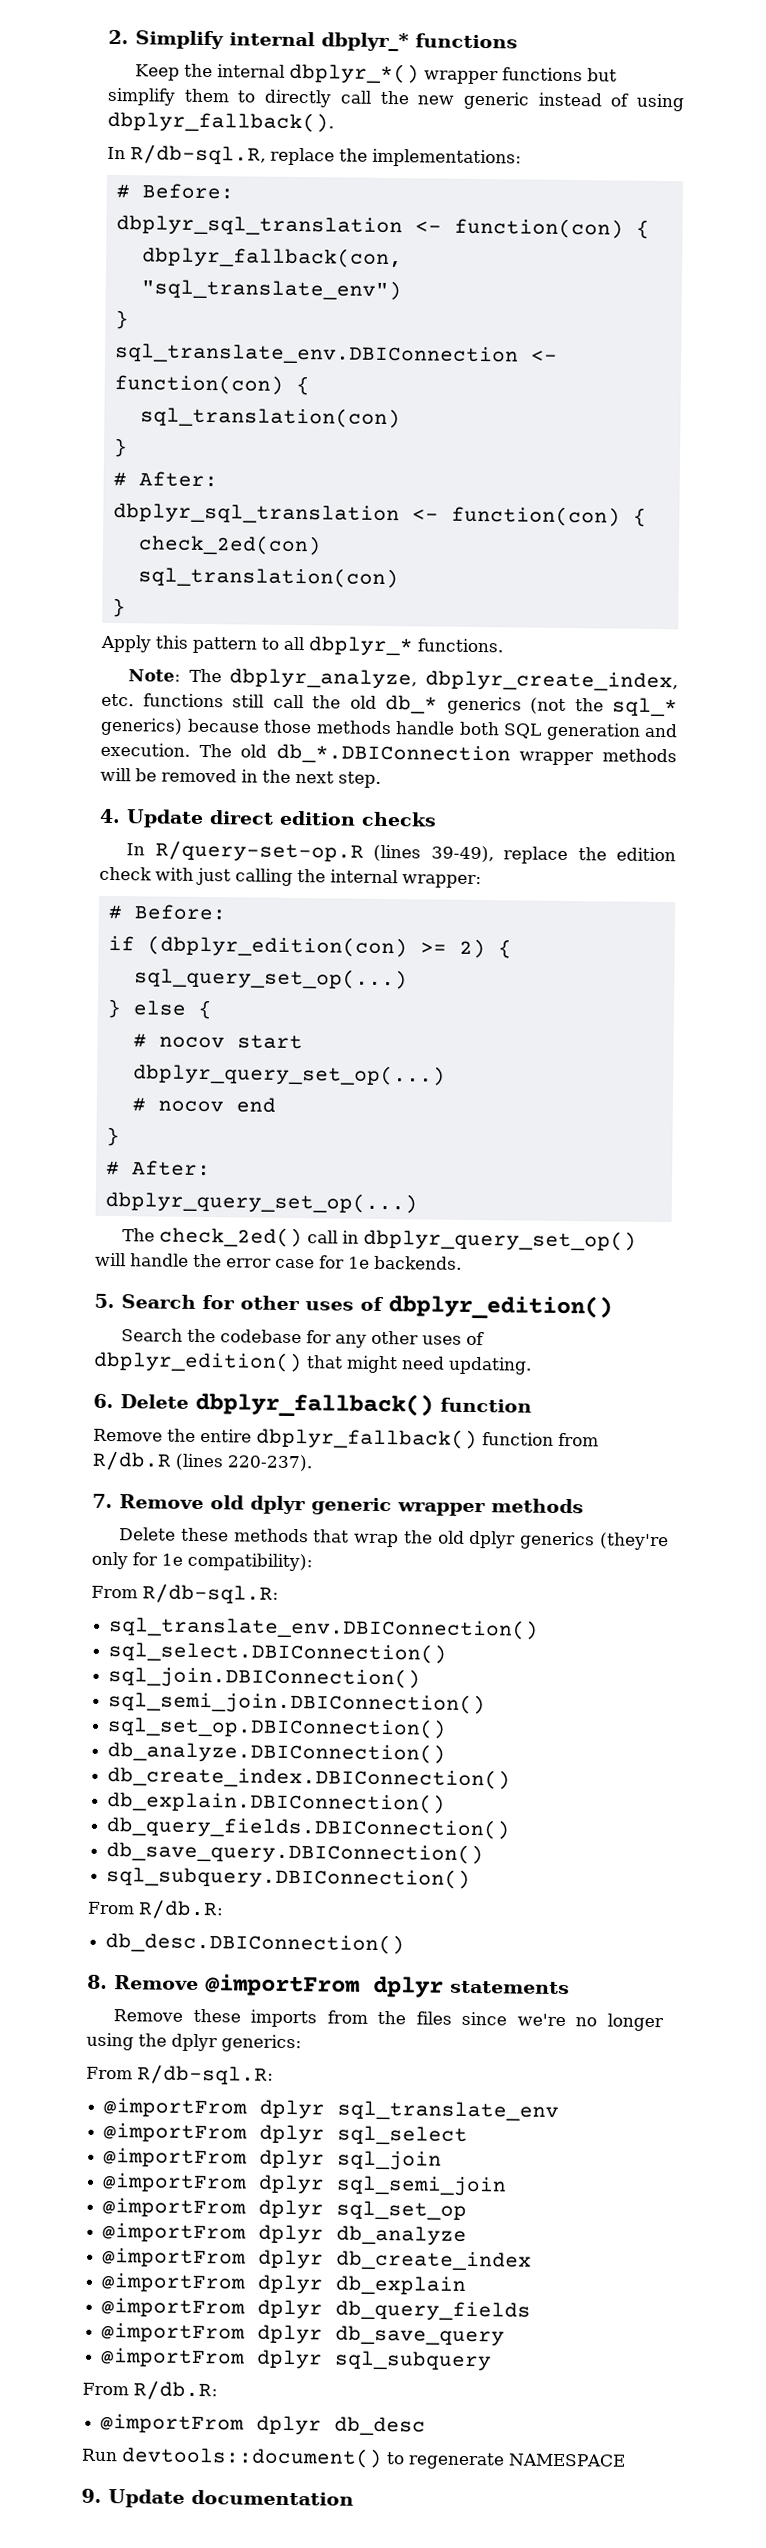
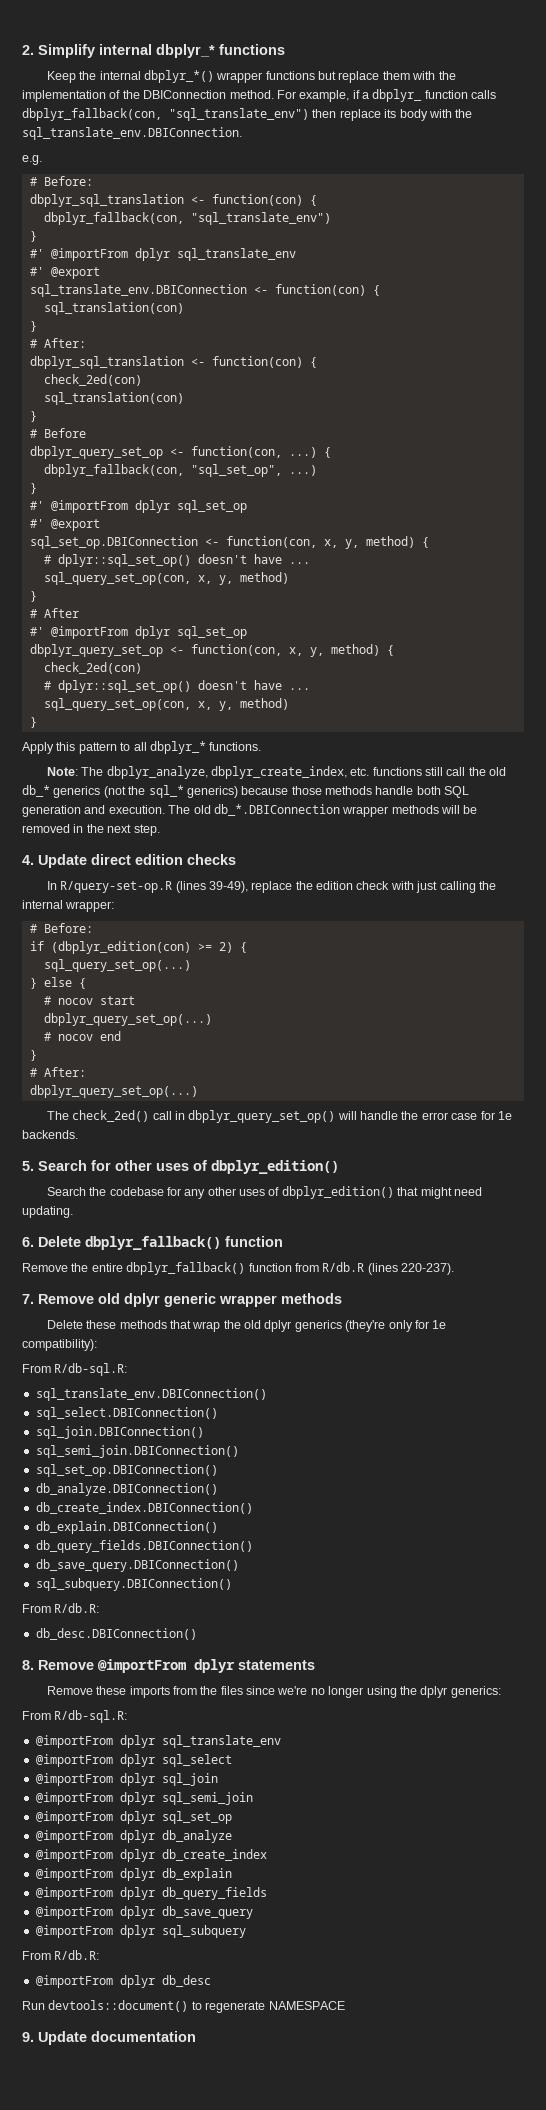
[107,87,684,112] [107,110,334,134] [107,144,522,168] simplify them to directly call the new generic instead of using dbplyr_fallback(). // In R/db-sql.R, replace the implementations: -> [338,71,456,83] [22,89,497,102] [22,108,473,121] [22,127,242,140] [22,155,42,165] replace them with the implementation of the DBIConnection method. For example, if a dbplyr_ function calls dbplyr_fallback(con, "sql_translate_env") then replace its body with the sql_translate_env.DBIConnection. // e.g.
(129, 319) none -> [29,248,296,261] [29,267,100,279] // #' @importFrom dplyr sql_translate_env // #' @export
(126, 607) none -> [29,428,86,438] [29,446,331,459] [43,464,317,477] [29,483,37,494] [29,500,247,513] [29,519,100,531] [29,536,429,549] [43,554,310,567] [43,572,289,585] [29,591,37,602] [29,608,79,618] [29,626,247,639] [29,644,394,657] [43,662,142,674] [43,680,310,693] [43,698,289,711] [29,717,37,728] // # Before // dbplyr_query_set_op <- function(con, ...) { // dbplyr_fallback(con, "sql_set_op", ...) // } // #' @importFrom dplyr sql_set_op // #' @export // sql_set_op.DBIConnection <- function(con, x, y, method) { // # dplyr::sql_set_op() doesn't have ... // sql_query_set_op(con, x, y, method) // } // # After // #' @importFrom dplyr sql_set_op // dbplyr_query_set_op <- function(con, x, y, method) { // check_2ed(con) // # dplyr::sql_set_op() doesn't have ... // sql_query_set_op(con, x, y, method) // }

